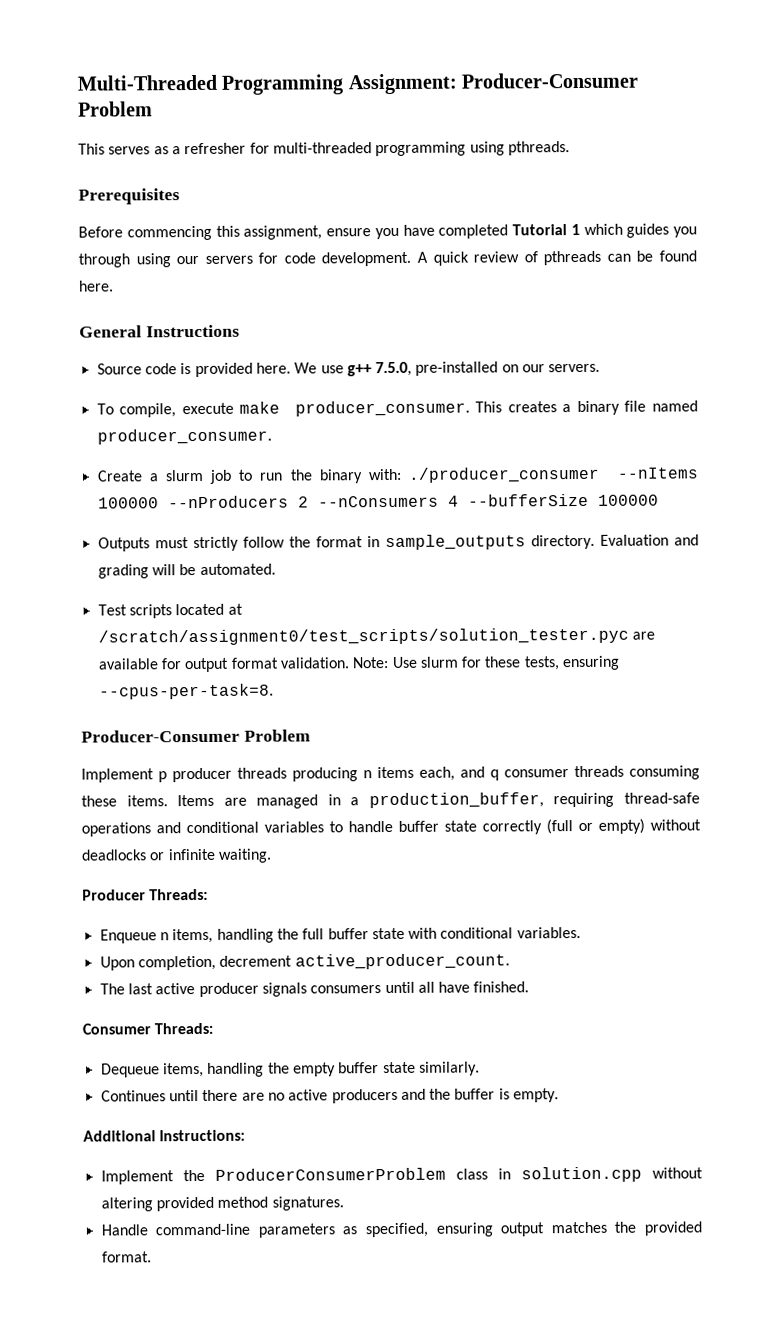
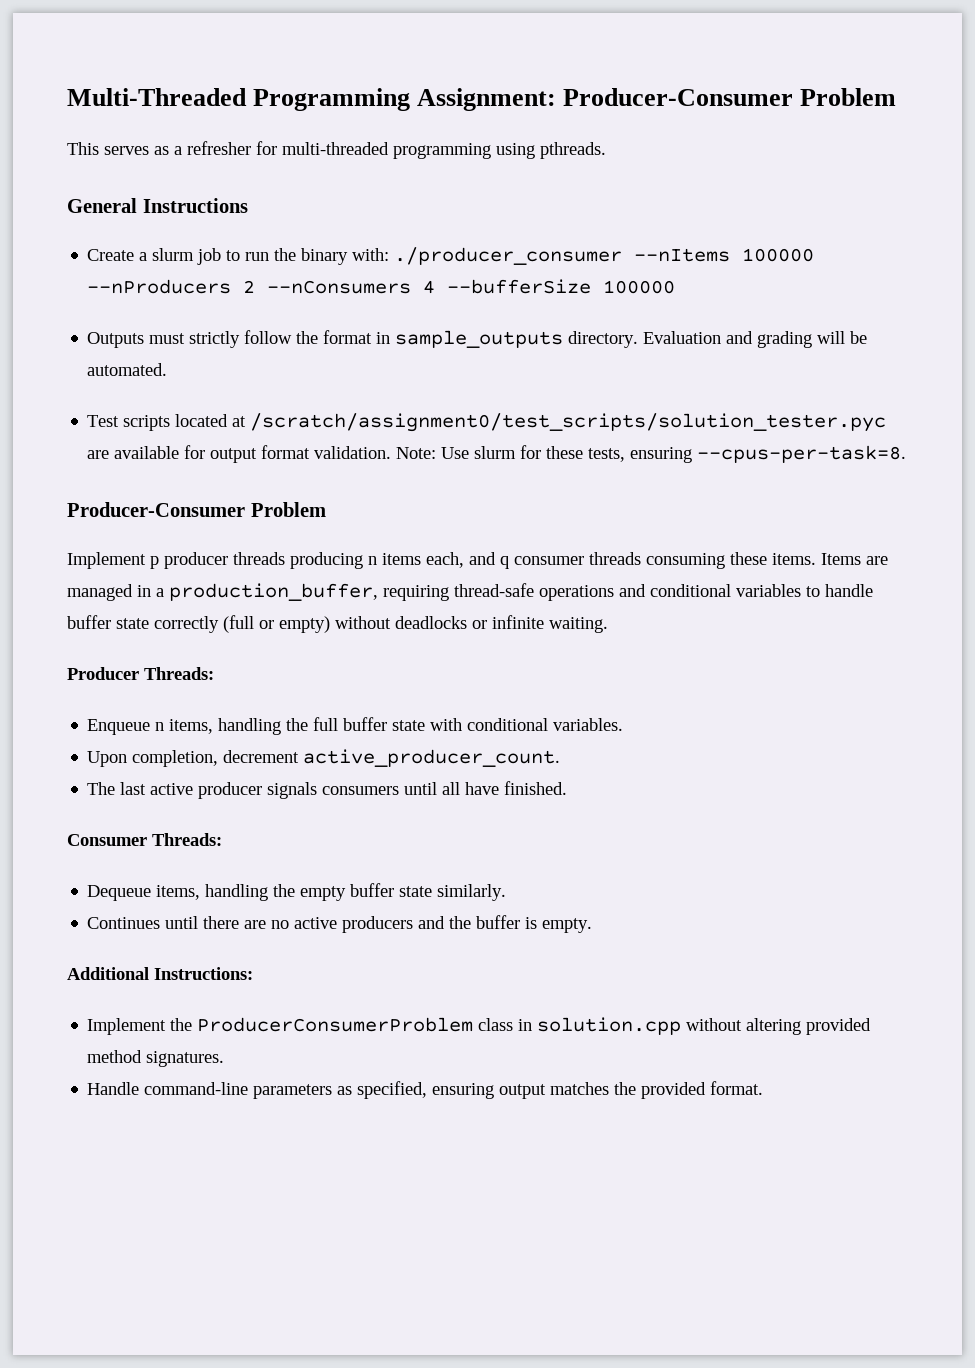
[78,188,180,205] [78,223,697,241] [78,250,697,268] [78,280,114,292] [79,324,240,338] [96,361,601,378] [96,400,699,418] [96,428,272,445] Prerequisites // Before commencing this assignment, ensure you have completed Tutorial 1 which guides you through using our servers for code development. A quick review of pthreads can be found here. // General Instructions // Source code is provided here. We use g++ 7.5.0, pre-installed on our servers. // To compile, execute make producer_consumer. This creates a binary file named producer_consumer. -> [67,198,248,213] General Instructions

